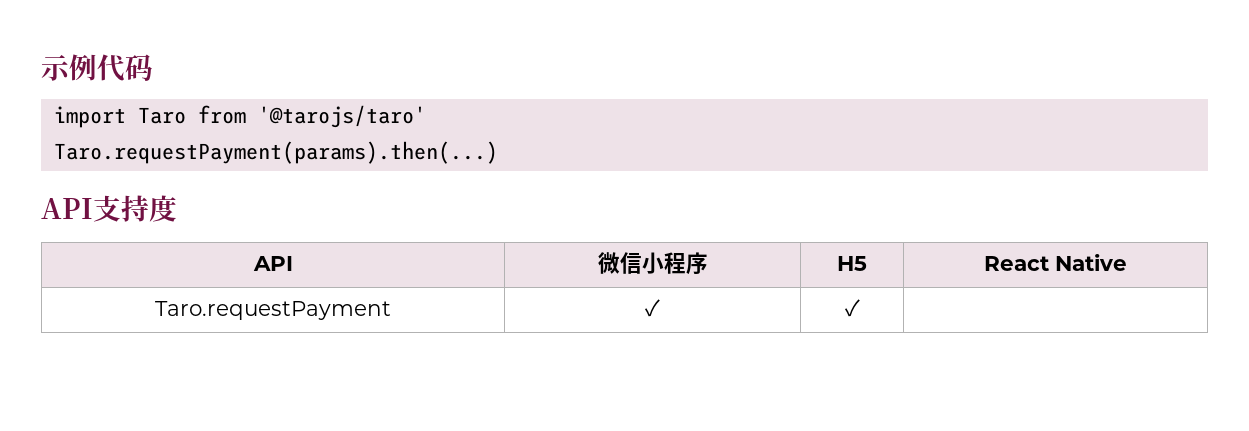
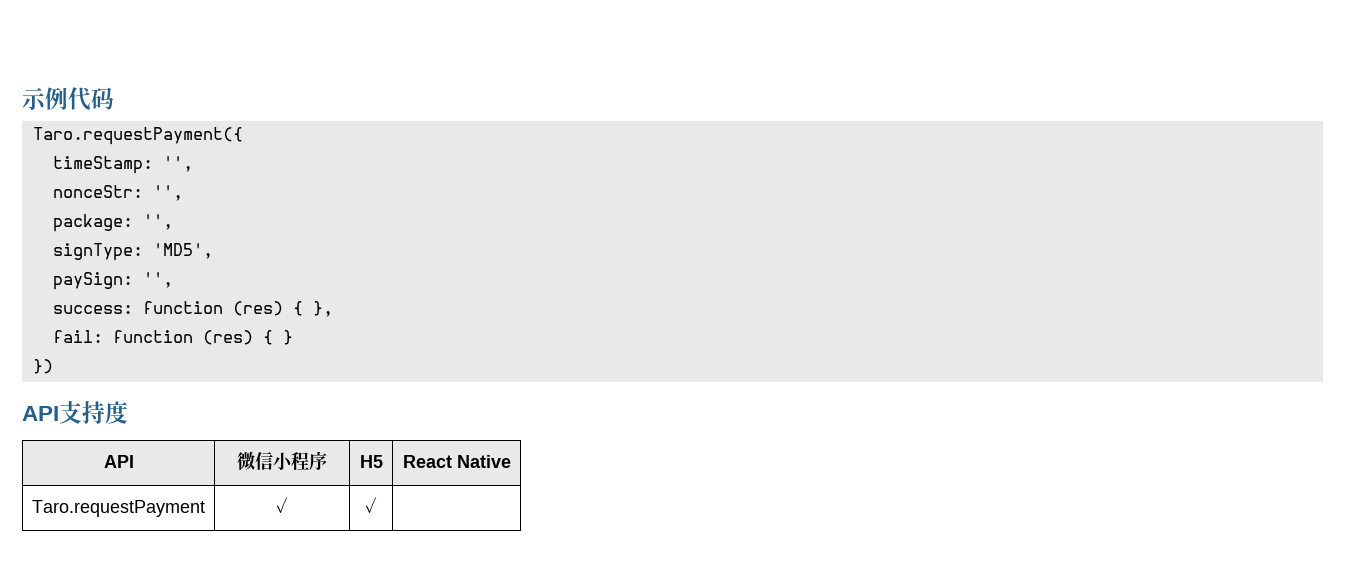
[53,105,426,128] [53,141,498,164] import Taro from '@tarojs/taro' // Taro.requestPayment(params).then(...) -> [32,127,243,145] [52,156,193,174] [52,185,183,201] [52,214,173,232] [52,243,213,261] [52,272,173,290] [52,301,333,317] [52,330,293,345] [32,359,53,374] Taro.requestPayment({ // timeStamp: '', // nonceStr: '', // package: '', // signType: 'MD5', // paySign: '', // success: function (res) { }, // fail: function (res) { } // })

